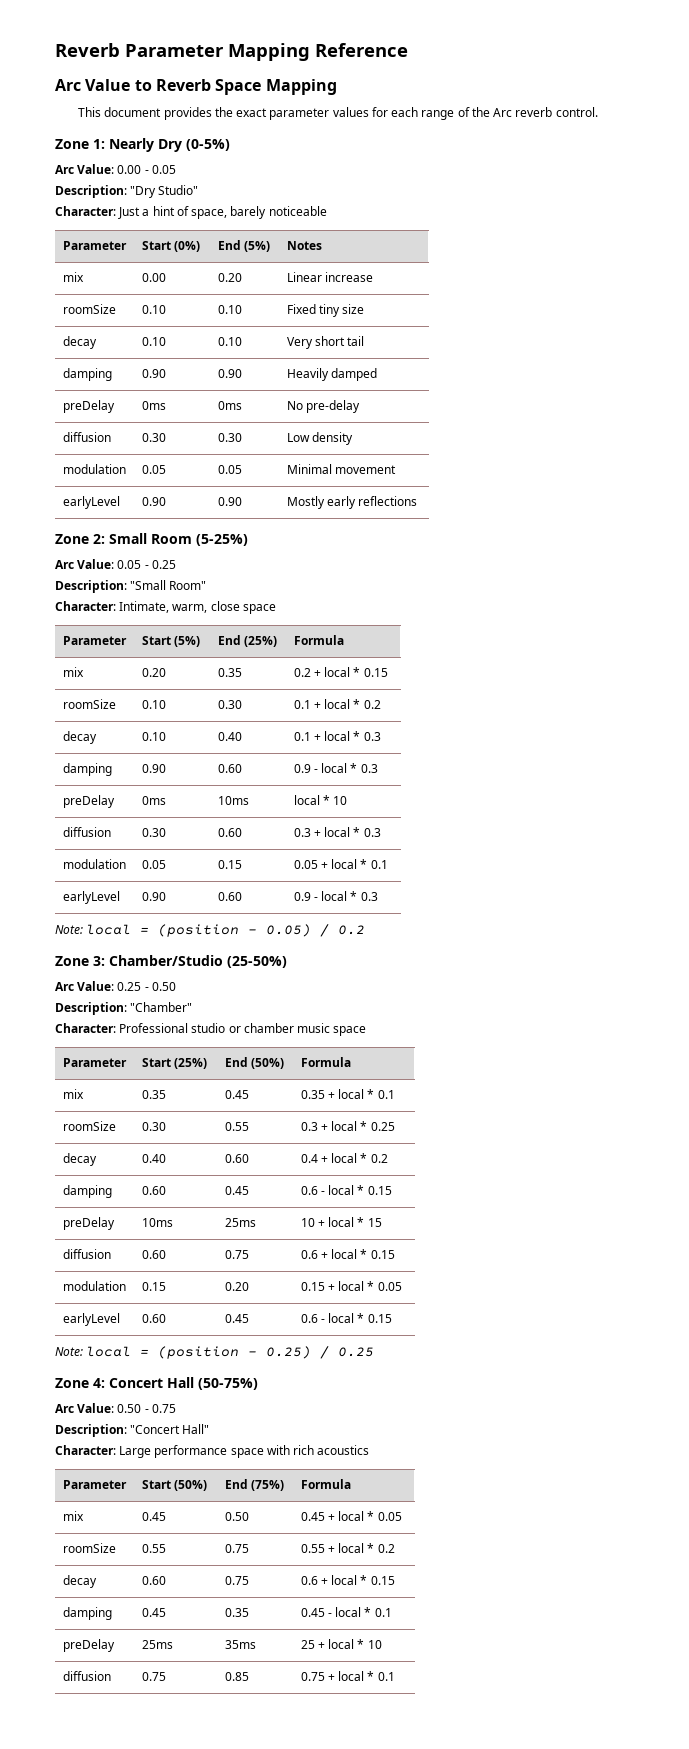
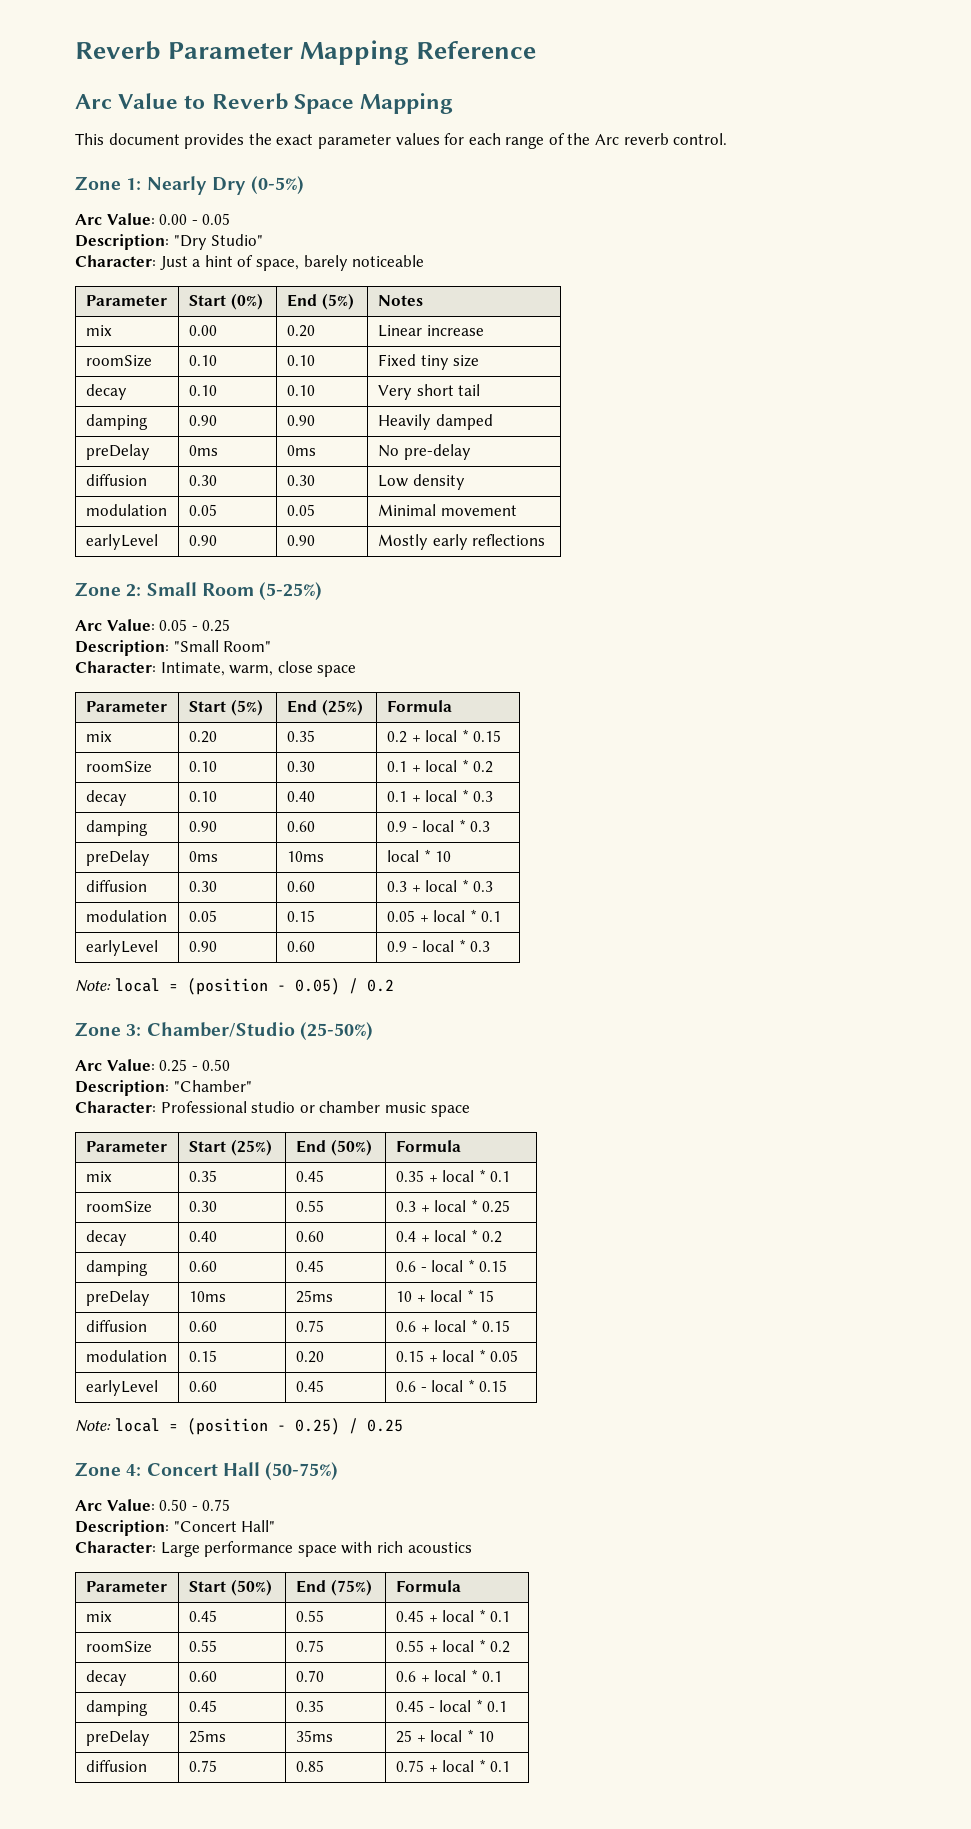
[224,1512,249,1521] 0.50 -> [295,1610,324,1622] 0.55
[377,1512,402,1521] 0.05 -> [490,1611,511,1622] 0.1
[224,1576,249,1585] [300,1575,395,1585] 0.75 | 0.6 + local * 0.15 -> [295,1670,324,1682] [395,1669,503,1682] 0.70 | 0.6 + local * 0.1

